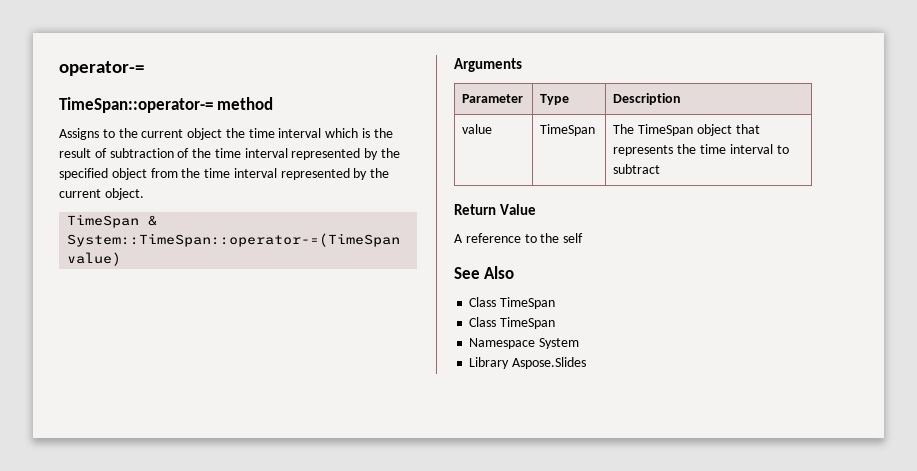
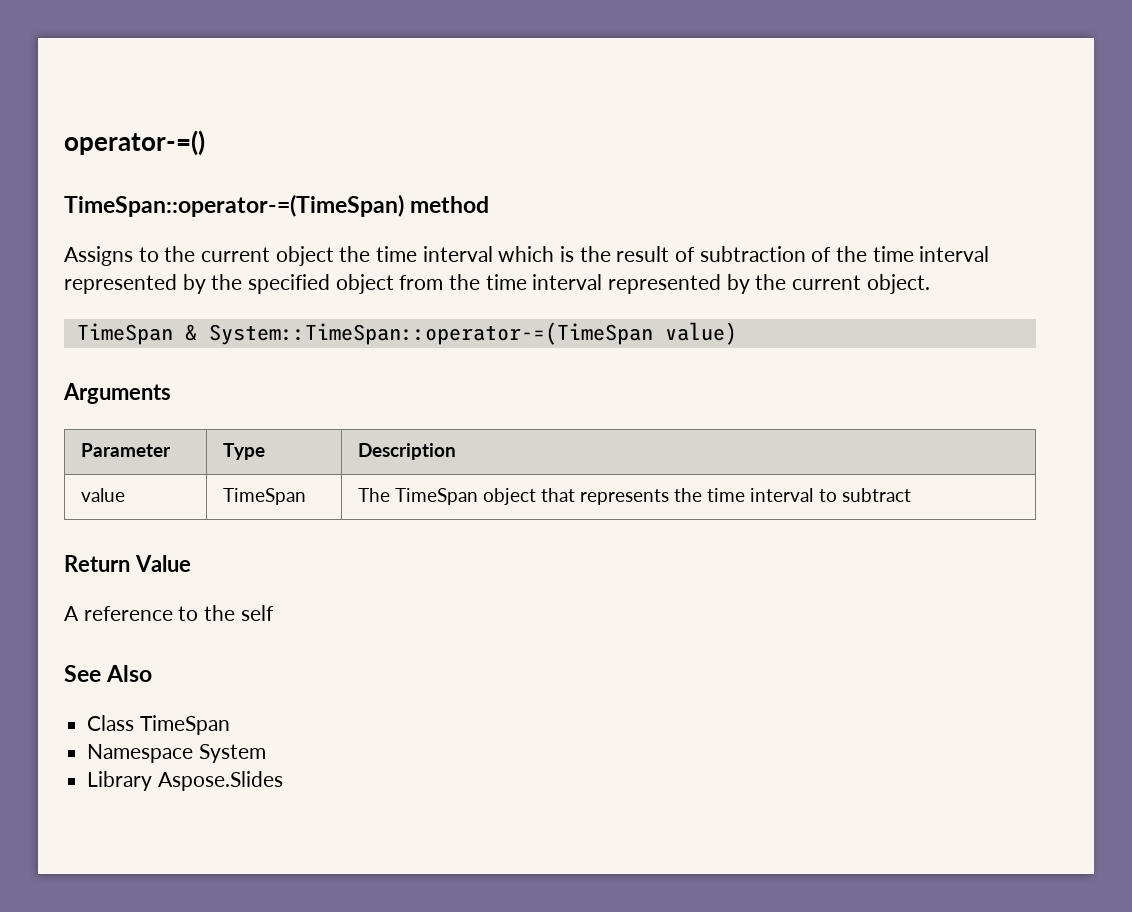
[59,61,144,76] [59,97,213,113] operator-= // TimeSpan::operator-= -> [64,130,205,156] [64,194,404,217] operator-=() // TimeSpan::operator-=(TimeSpan)
[469,317,556,329] // Class TimeSpan -> (230, 725) none

